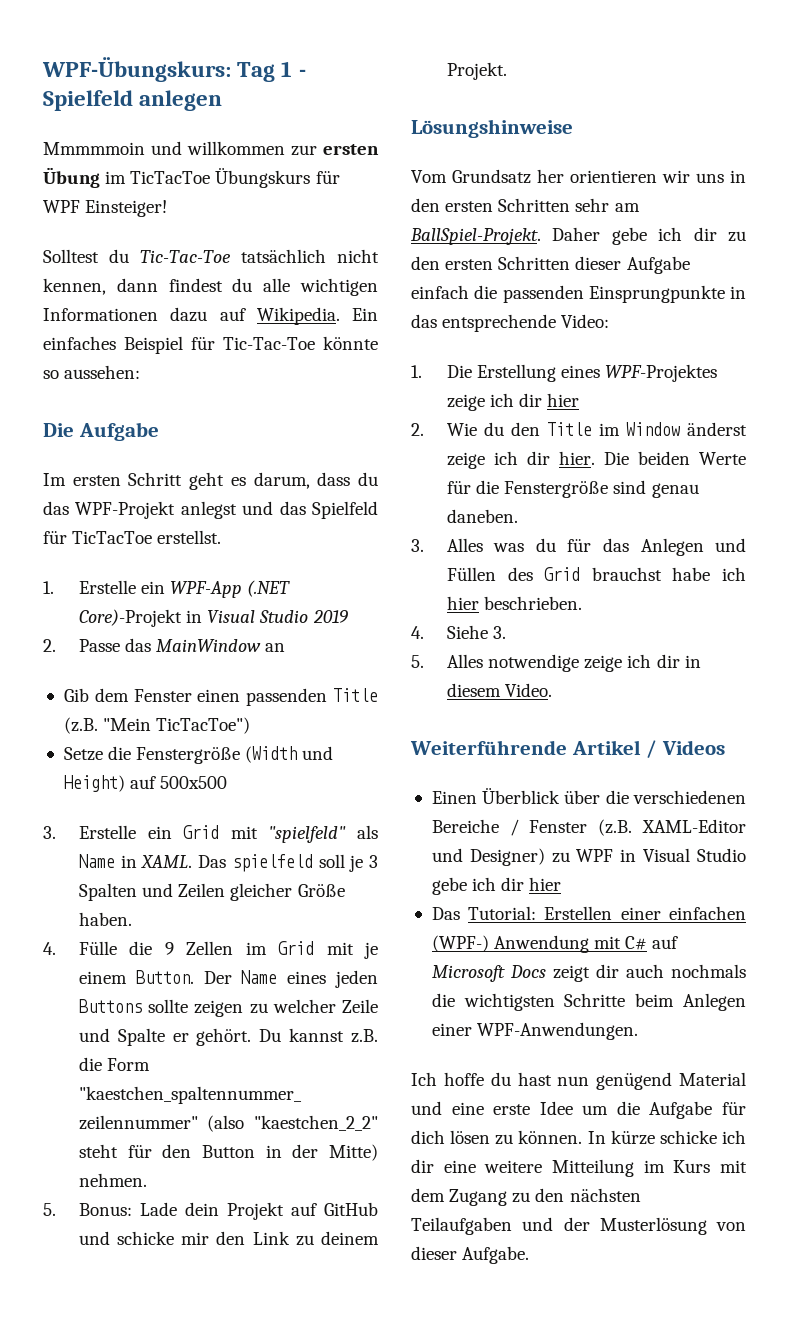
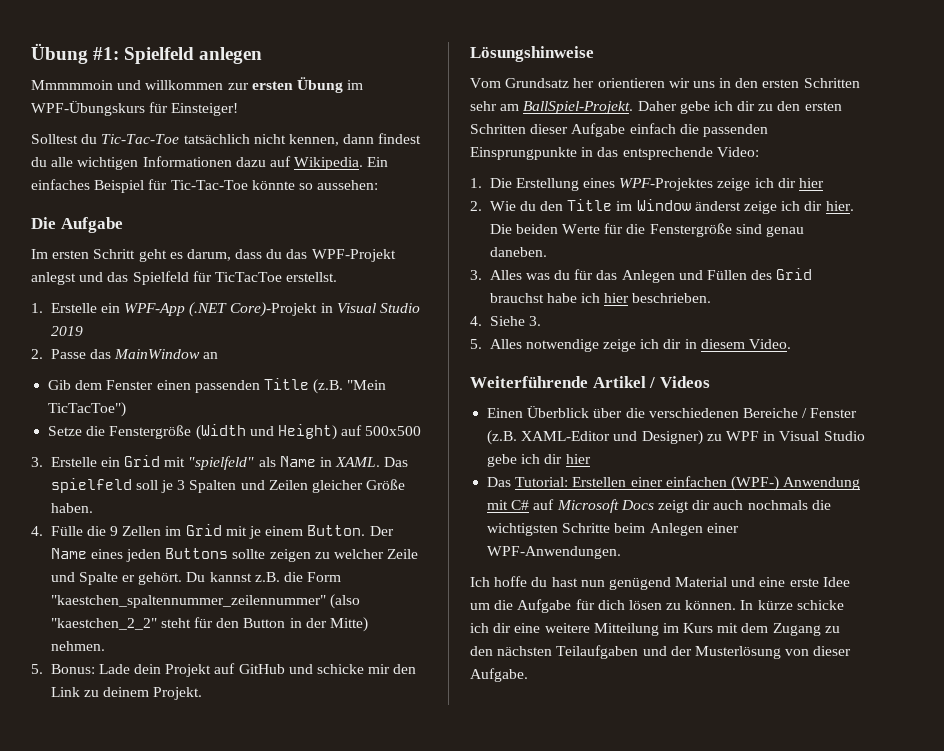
[42,57,306,82] WPF-Übungskurs: Tag 1 - -> [31,43,120,64] Übung #1:
[130,168,340,188] [43,200,80,213] TicTacToe Übungskurs für WPF -> [31,101,169,116] WPF-Übungskurs für

